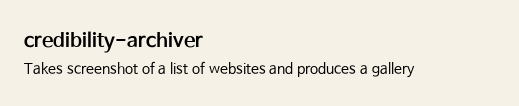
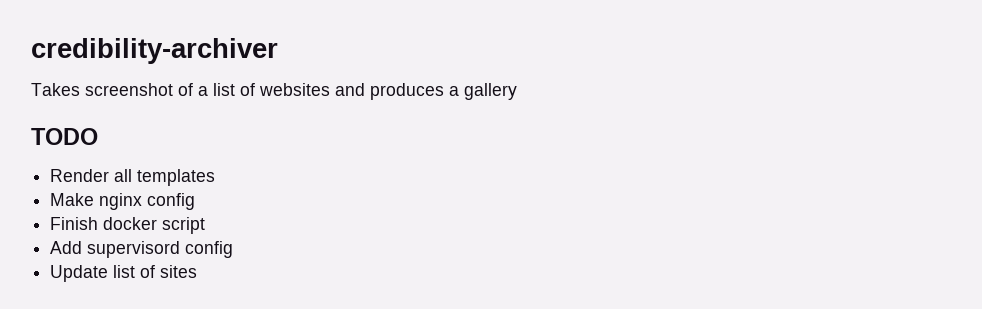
(415, 70) none -> [31,128,98,145] [50,169,216,186] [50,193,196,210] [50,217,206,234] [50,241,234,258] [50,265,198,282] // TODO // Render all templates // Make nginx config // Finish docker script // Add supervisord config // Update list of sites

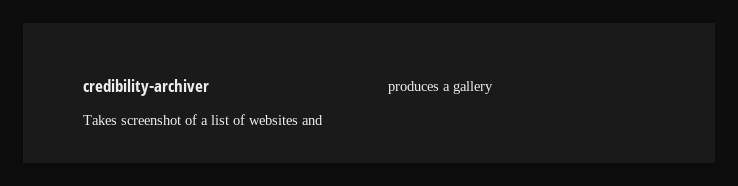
[31,128,98,145] [50,169,216,186] [50,193,196,210] [50,217,206,234] [50,241,234,258] [50,265,198,282] // TODO // Render all templates // Make nginx config // Finish docker script // Add supervisord config // Update list of sites -> (493, 87) none

